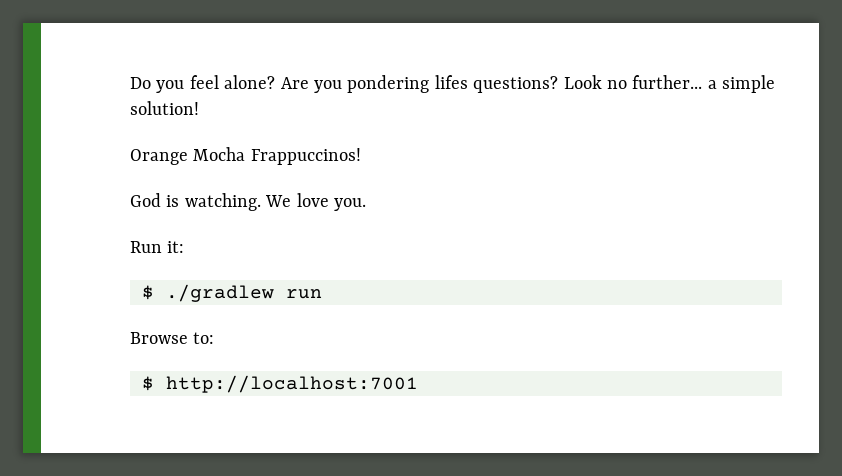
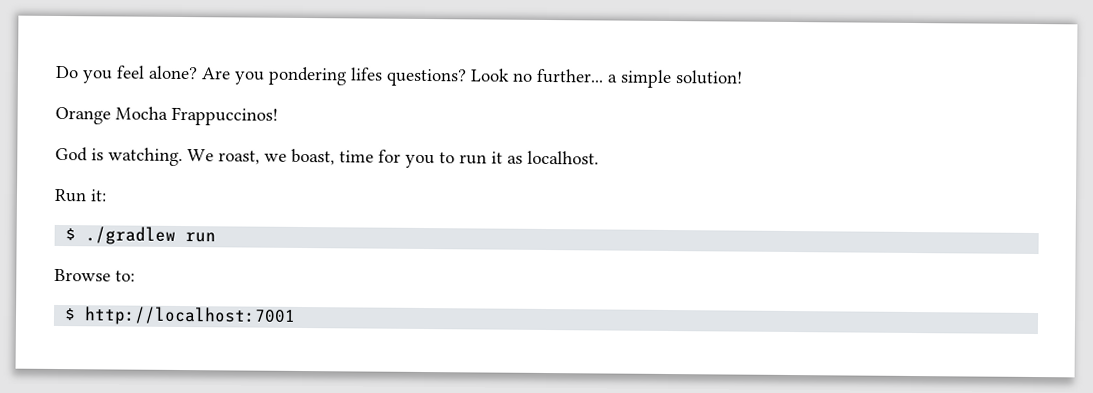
[296,193,366,211] love you. -> [218,148,599,169] roast, we boast, time for you to run it as localhost.

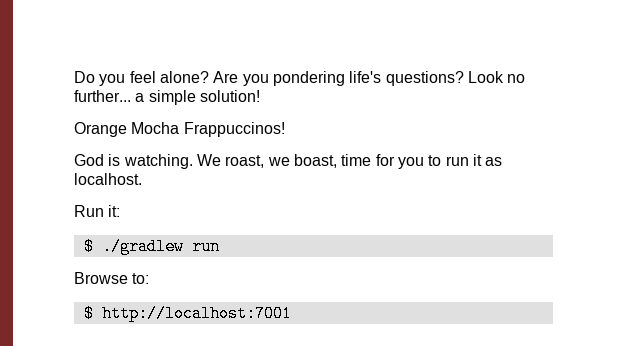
[350,67,383,81] lifes -> [349,71,382,83] life's

